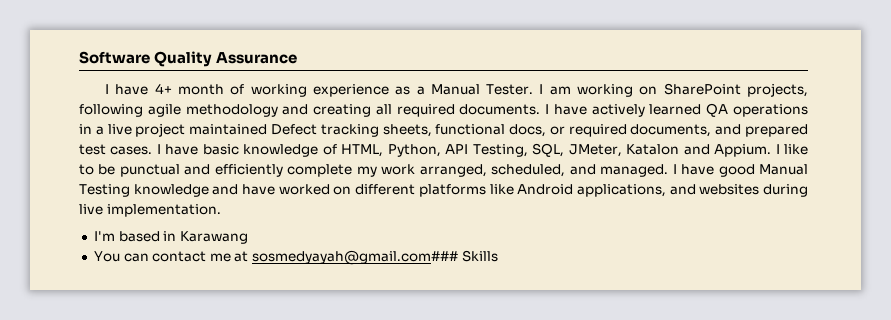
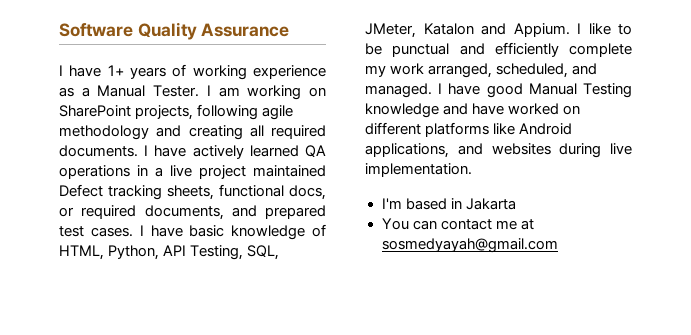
[154,83,225,95] 4+ month -> [107,65,166,79] 1+ years
[179,231,248,244] Karawang -> [465,198,516,210] Jakarta
[252,250,498,265] sosmedyayah@gmail.com### Skills -> [381,238,558,253] sosmedyayah@gmail.com

